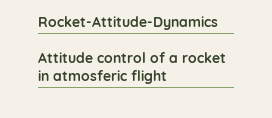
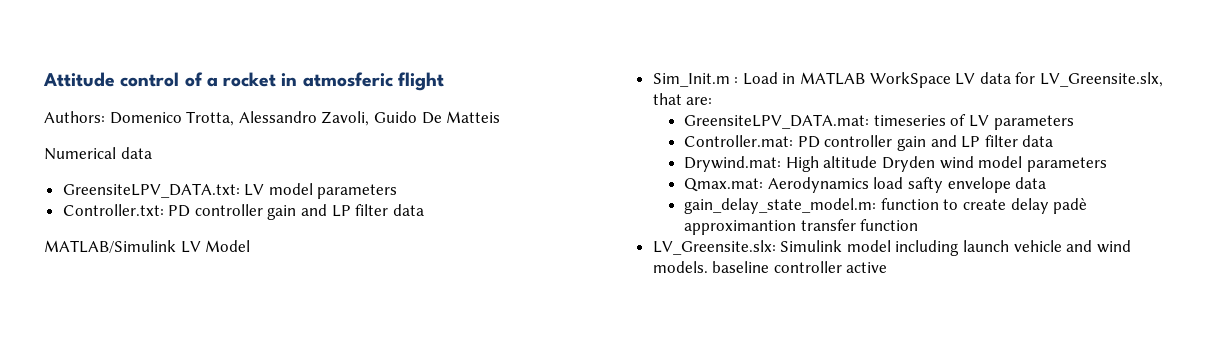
[38,16,218,30] Rocket-Attitude-Dynamics // -> (43, 79) none
(167, 77) none -> [44,111,501,126] [44,147,152,160] [62,183,398,199] [62,204,424,220] [44,240,251,253] [652,72,1164,88] [652,93,713,105] [684,114,1074,130] [684,135,1054,151] [684,156,1107,172] [684,177,1047,193] [684,198,1088,214] [684,219,919,235] [652,240,1131,256] [652,261,888,273] // Authors: Domenico Trotta, Alessandro Zavoli, Guido De Matteis // Numerical data // GreensiteLPV_DATA.txt: LV model parameters // Controller.txt: PD controller gain and LP filter data // MATLAB/Simulink LV Model // Sim_Init.m : Load in MATLAB WorkSpace LV data for LV_Greensite.slx, that are: // GreensiteLPV_DATA.mat: timeseries of LV parameters // Controller.mat: PD controller gain and LP filter data // Drywind.mat: High altitude Dryden wind model parameters // Qmax.mat: Aerodynamics load safty envelope data // gain_delay_state_model.m: function to create delay padè approximantion transfer function // LV_Greensite.slx: Simulink model including launch vehicle and wind models. baseline controller active

